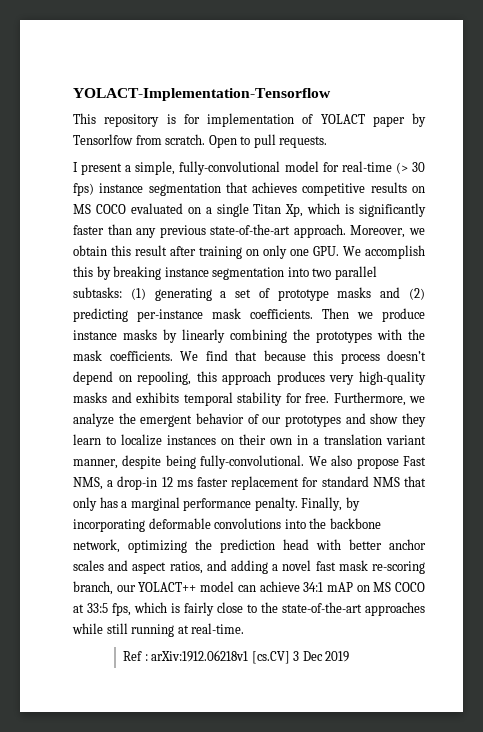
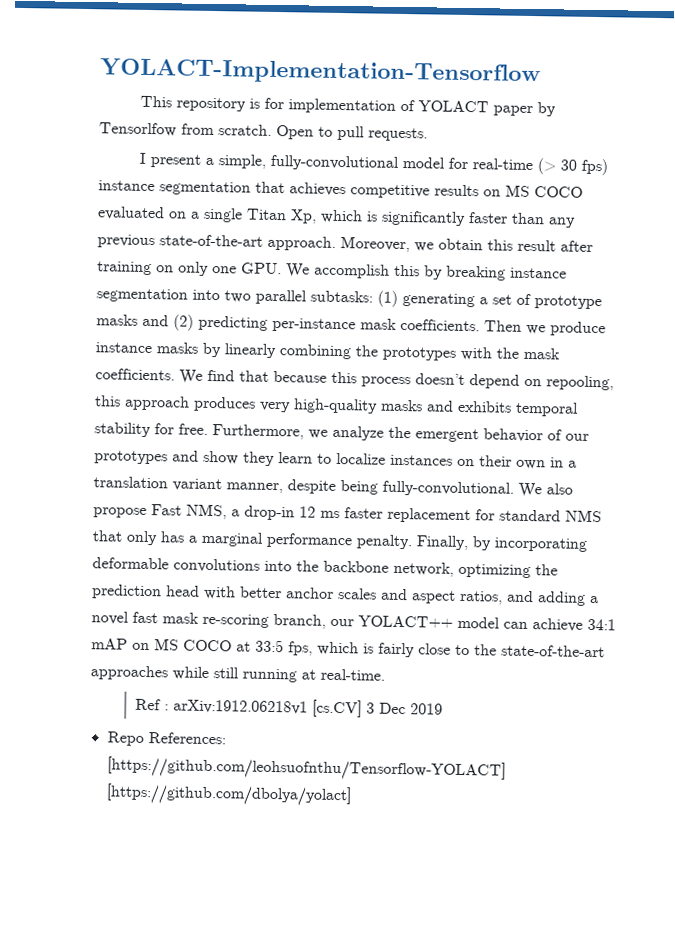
(350, 656) none -> [106,731,226,746] [106,756,506,782] [105,783,352,807] // Repo References: [https://github.com/leohsuofnthu/Tensorflow-YOLACT] [https://github.com/dbolya/yolact]

